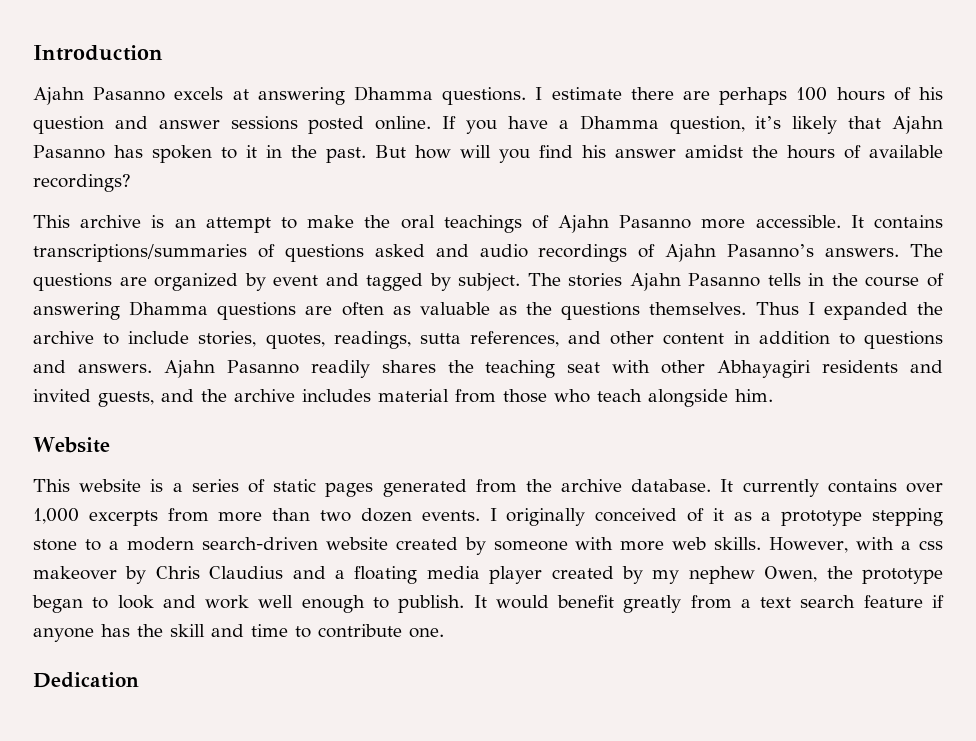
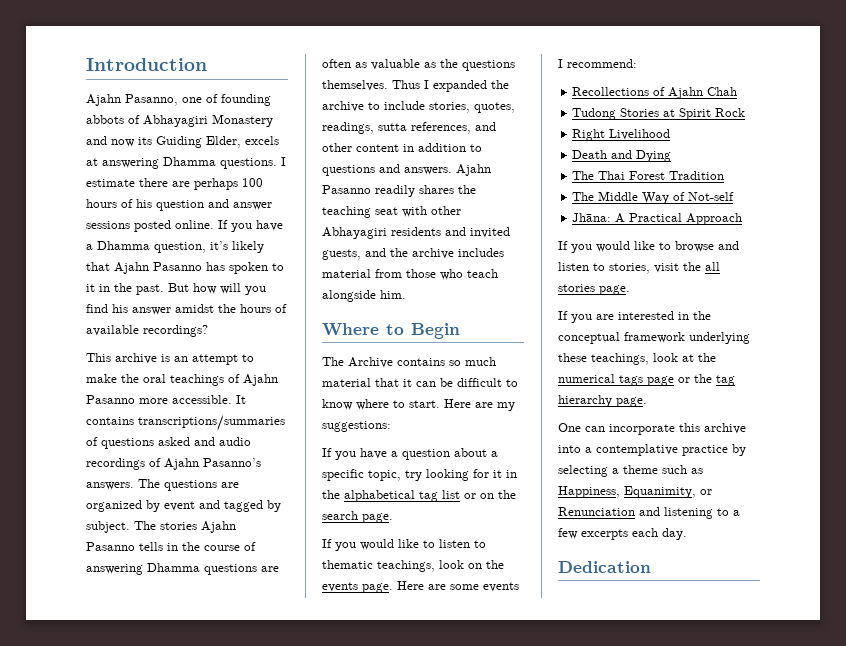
[93,87,166,101] Pasanno -> [125,94,271,106] [86,114,273,127] [86,136,241,148] Pasanno, one of founding abbots of Abhayagiri Monastery and now its Guiding Elder,
[33,437,110,453] [33,479,943,497] [33,508,943,526] [33,537,943,555] [33,566,943,584] [32,595,945,613] [33,624,444,642] Website // This website is a series of static pages generated from the archive database. It currently contains over 1,000 excerpts from more than two dozen events. I originally conceived of it as a prototype stepping stone to a modern search-driven website created by someone with more web skills. However, with a css makeover by Chris Claudius and a floating media player created by my nephew Owen, the prototype began to look and work well enough to publish. It would benefit greatly from a text search feature if anyone has the skill and time to contribute one. -> [322,323,460,339] [322,357,496,368] [322,378,518,387] [322,399,515,411] [322,421,391,432] [322,448,498,460] [322,469,517,481] [322,490,516,502] [322,511,393,523] [322,539,486,551] [322,560,504,572] [322,581,519,593] [558,59,637,68] [572,87,738,99] [572,108,746,120] [572,129,671,141] [572,150,672,162] [572,171,725,180] [572,191,735,204] [572,213,743,225] [558,241,739,253] [558,262,720,274] [558,284,630,295] [558,311,711,323] [558,332,750,344] [558,353,716,365] [558,374,735,386] [558,395,647,407] [558,423,746,435] [558,444,746,456] [558,465,703,477] [558,486,712,498] [558,507,740,519] [558,528,687,540] Where to Begin // The Archive contains so much material that it can be difficult to know where to start. Here are my suggestions: // If you have a question about a specific topic, try looking for it in the alphabetical tag list or on the search page. // If you would like to listen to thematic teachings, look on the events page. Here are some events I recommend: // Recollections of Ajahn Chah // Tudong Stories at Spirit Rock // Right Livelihood // Death and Dying // The Thai Forest Tradition // The Middle Way of Not-self // Jhāna: A Practical Approach // If you would like to browse and listen to stories, visit the all stories page. // If you are interested in the conceptual framework underlying these teachings, look at the numerical tags page or the tag hierarchy page. // One can incorporate this archive into a contemplative practice by selecting a theme such as Happiness, Equanimity, or Renunciation and listening to a few excerpts each day.

